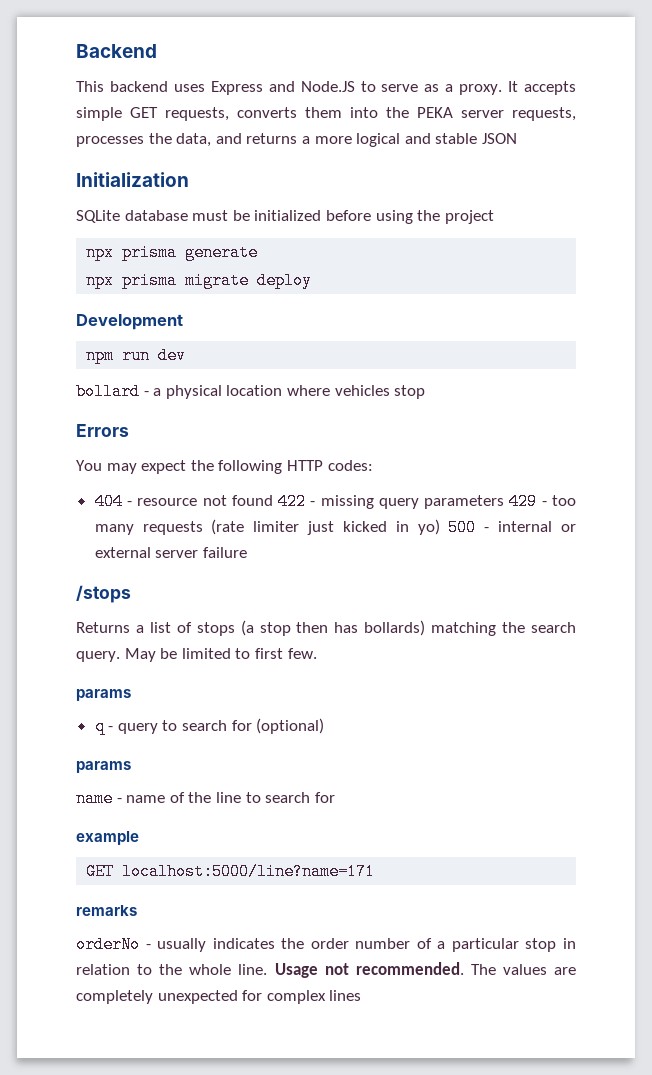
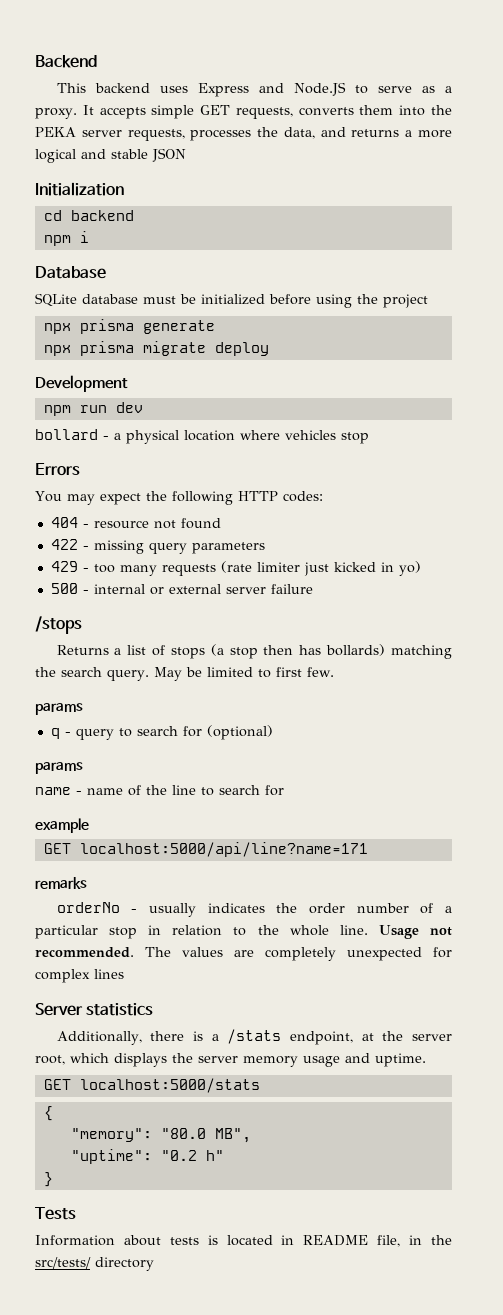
(189, 179) none -> [43,210,134,221] [43,231,89,246] [35,266,106,279] // cd backend // npm i // Database
(273, 500) none -> (221, 523) //
(505, 502) none -> (265, 548) //
(440, 527) none -> (421, 568) //
[122,863,376,880] localhost:5000/line?name=171 -> [79,842,368,857] localhost:5000/api/line?name=171
(362, 995) none -> [35,1003,154,1016] [56,1029,452,1045] [35,1053,426,1067] [43,1078,260,1093] [43,1106,53,1121] [70,1128,251,1143] [70,1149,224,1164] [43,1172,53,1187] [35,1207,76,1220] [35,1235,453,1247] [35,1257,154,1271] // Server statistics // Additionally, there is a /stats endpoint, at the server root, which displays the server memory usage and uptime. // GET localhost:5000/stats // { // "memory": "80.0 MB", // "uptime": "0.2 h" // } // Tests // Information about tests is located in README file, in the src/tests/ directory

